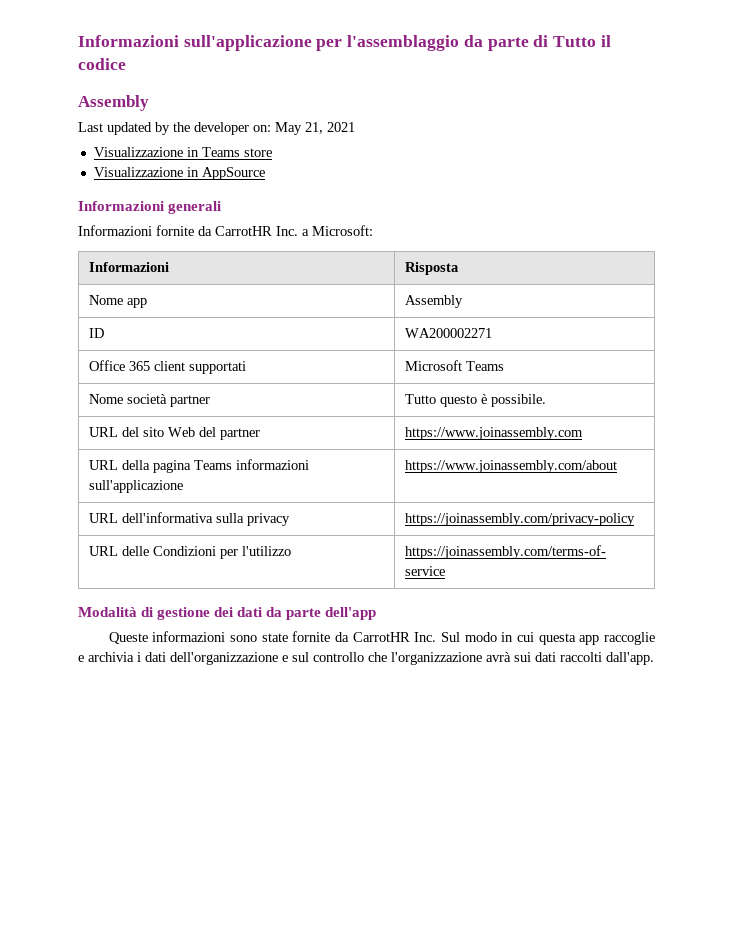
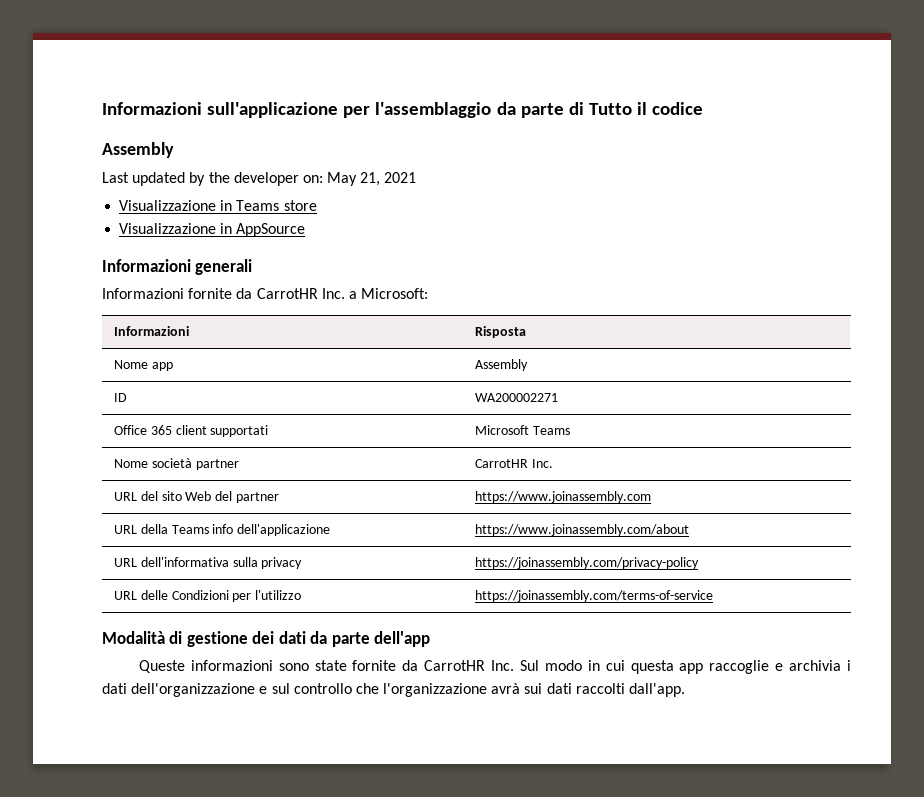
[405,394,547,407] Tutto questo è possibile. -> [475,459,553,468] CarrotHR Inc.
[153,459,310,473] [89,480,184,493] pagina Teams informazioni sull'applicazione -> [171,524,331,536] Teams info dell'applicazione

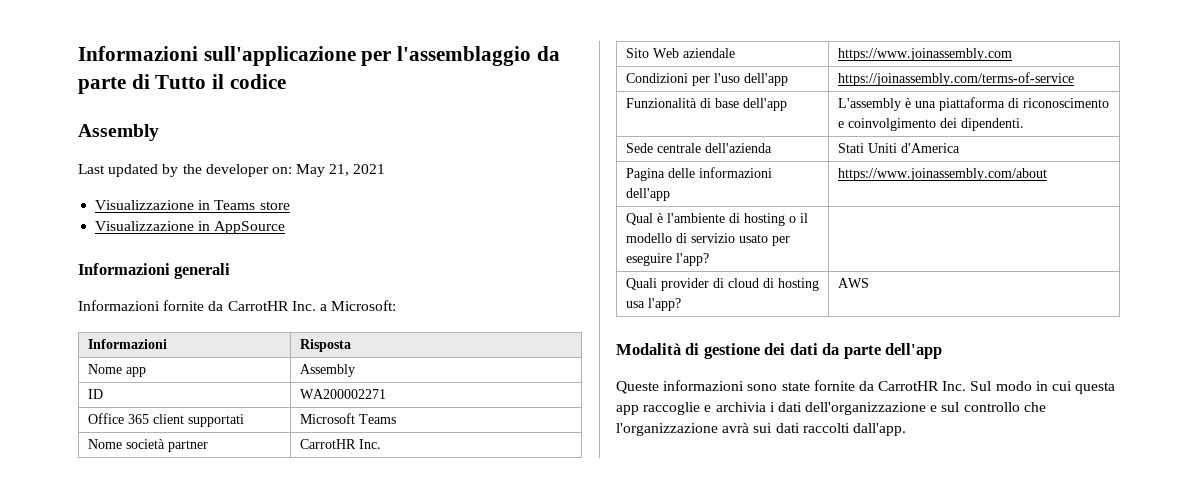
[114,491,279,503] [475,491,652,503] [114,524,331,536] [475,524,690,536] [114,557,303,569] [475,557,700,569] [114,590,302,602] [475,590,714,602] URL del sito Web del partner | https://www.joinassembly.com // URL della Teams info dell'applicazione | https://www.joinassembly.com/about // URL dell'informativa sulla privacy | https://joinassembly.com/privacy-policy // URL delle Condizioni per l'utilizzo | https://joinassembly.com/terms-of-service -> [625,48,735,58] [837,48,1012,61] [625,73,788,86] [837,72,1074,86] [625,98,787,111] [837,97,1109,111] [837,118,1024,131] [625,143,772,153] [837,143,960,153] [625,167,772,181] [625,188,670,201] [837,168,1047,181] [625,213,808,226] [625,233,790,246] [625,253,709,266] [625,278,819,291] [625,298,681,311] [837,278,869,288] Sito Web aziendale | https://www.joinassembly.com // Condizioni per l'uso dell'app | https://joinassembly.com/terms-of-service // Funzionalità di base dell'app | L'assembly è una piattaforma di riconoscimento e coinvolgimento dei dipendenti. // Sede centrale dell'azienda | Stati Uniti d'America // Pagina delle informazioni dell'app | https://www.joinassembly.com/about // Qual è l'ambiente di hosting o il modello di servizio usato per eseguire l'app? | // Quali provider di cloud di hosting usa l'app? | AWS

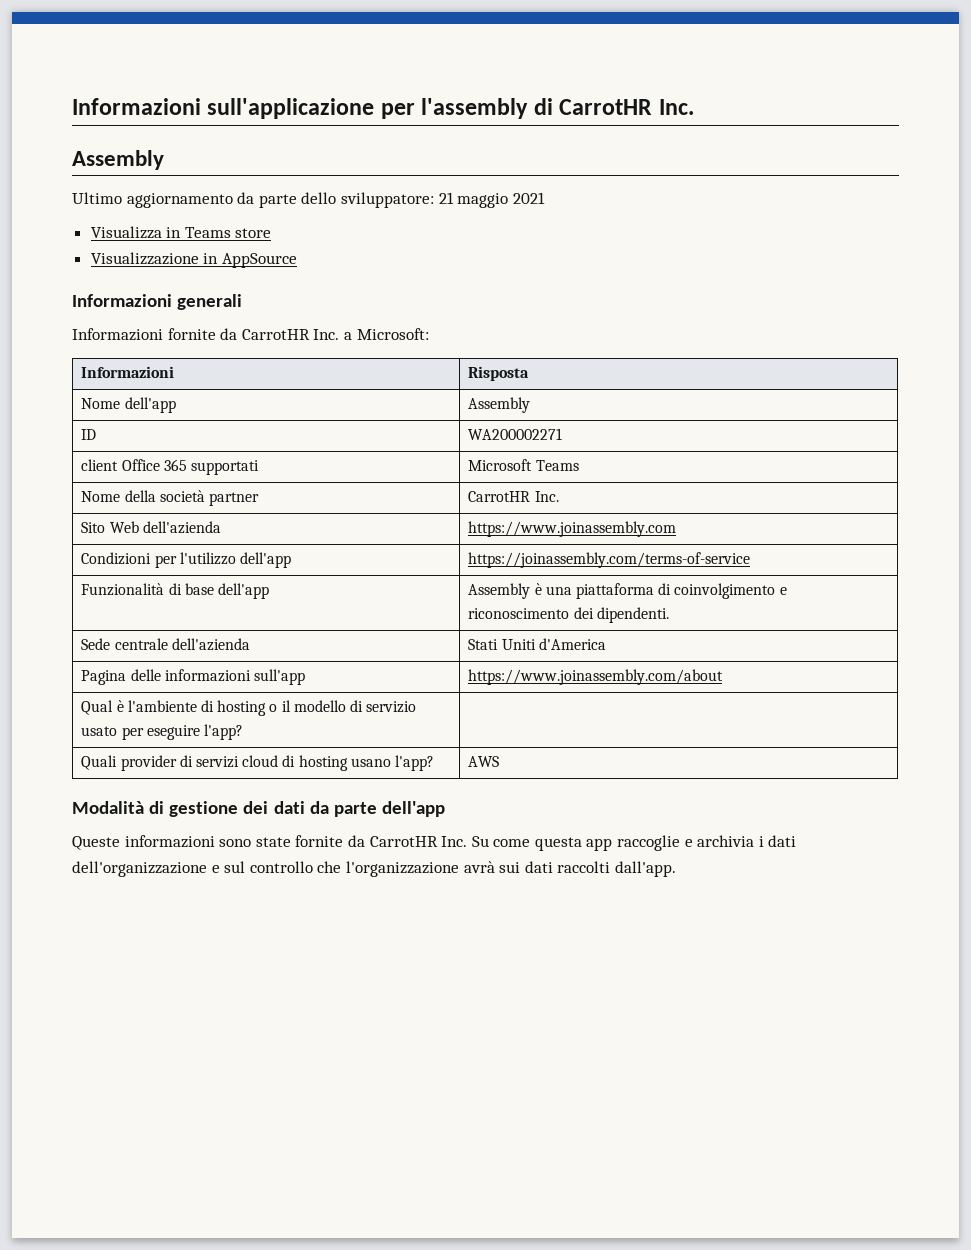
[397,46,560,66] [78,74,286,94] [78,124,159,141] [78,164,350,177] l'assemblaggio da parte di Tutto il codice // Assembly // Last updated by the developer on: May 21, -> [421,98,694,119] [72,150,164,170] [72,192,509,208] l'assembly di CarrotHR Inc. // Assembly // Ultimo aggiornamento da parte dello sviluppatore: 21 maggio
[95,200,195,210] Visualizzazione -> [90,226,162,239] Visualizza
[125,367,146,377] app -> [124,397,176,413] dell'app
(386, 394) none -> [81,459,119,471] client
[152,414,184,424] client -> (187, 465) none
(122, 444) none -> [124,490,156,502] della
[682,48,735,58] aziendale -> [142,521,221,534] dell'azienda
[713,73,740,83] l'uso -> [179,552,236,565] l'utilizzo
[837,98,901,111] L'assembly -> [468,583,531,599] Assembly
[1022,98,1109,108] [837,118,936,131] riconoscimento e coinvolgimento -> [674,583,787,599] [468,608,570,619] coinvolgimento e riconoscimento
[625,188,670,201] dell'app -> [253,669,305,685] sull'app
(724, 283) none -> [195,756,239,768] servizi
[625,301,645,308] usa -> [350,758,391,767] usano
[970,381,1073,391] Sul modo in cui -> [471,836,531,847] Su come

